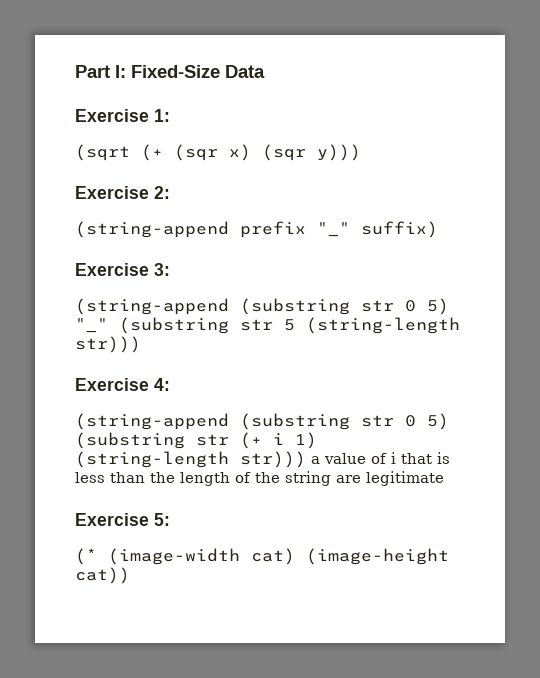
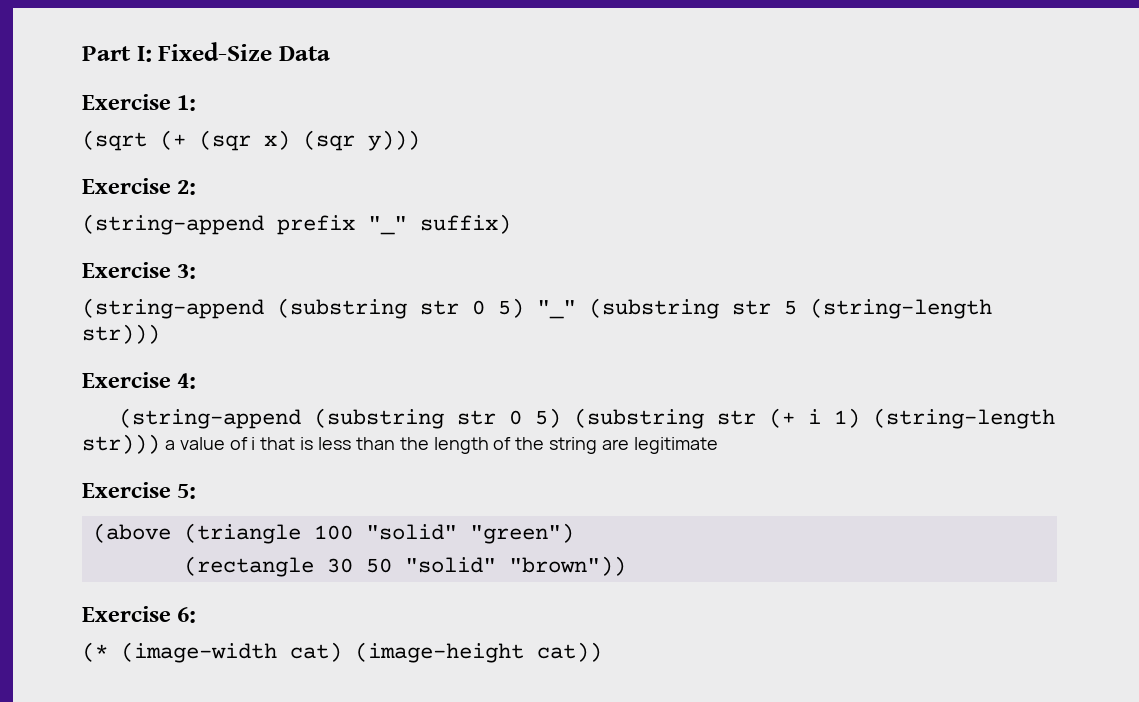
(170, 519) none -> [92,523,574,544] [183,556,626,577] [82,606,197,623] // (above (triangle 100 "solid" "green") // (rectangle 30 50 "solid" "brown")) // Exercise 6:

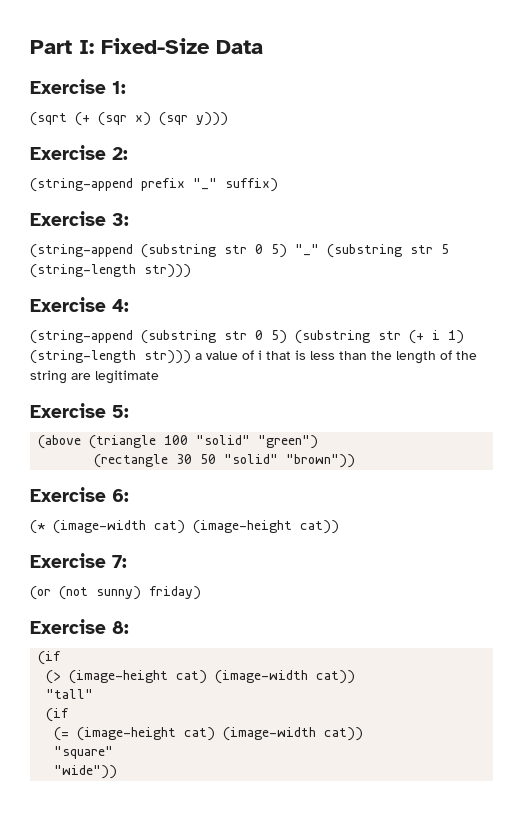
(602, 652) none -> [30,553,127,568] [30,586,201,600] [30,619,129,634] [38,651,62,665] [46,670,356,684] [46,689,94,699] [46,708,70,722] [54,727,364,741] [54,746,114,759] [54,765,118,779] // Exercise 7: // (or (not sunny) friday) // Exercise 8: // (if // (> (image-height cat) (image-width cat)) // "tall" // (if // (= (image-height cat) (image-width cat)) // "square" // "wide"))

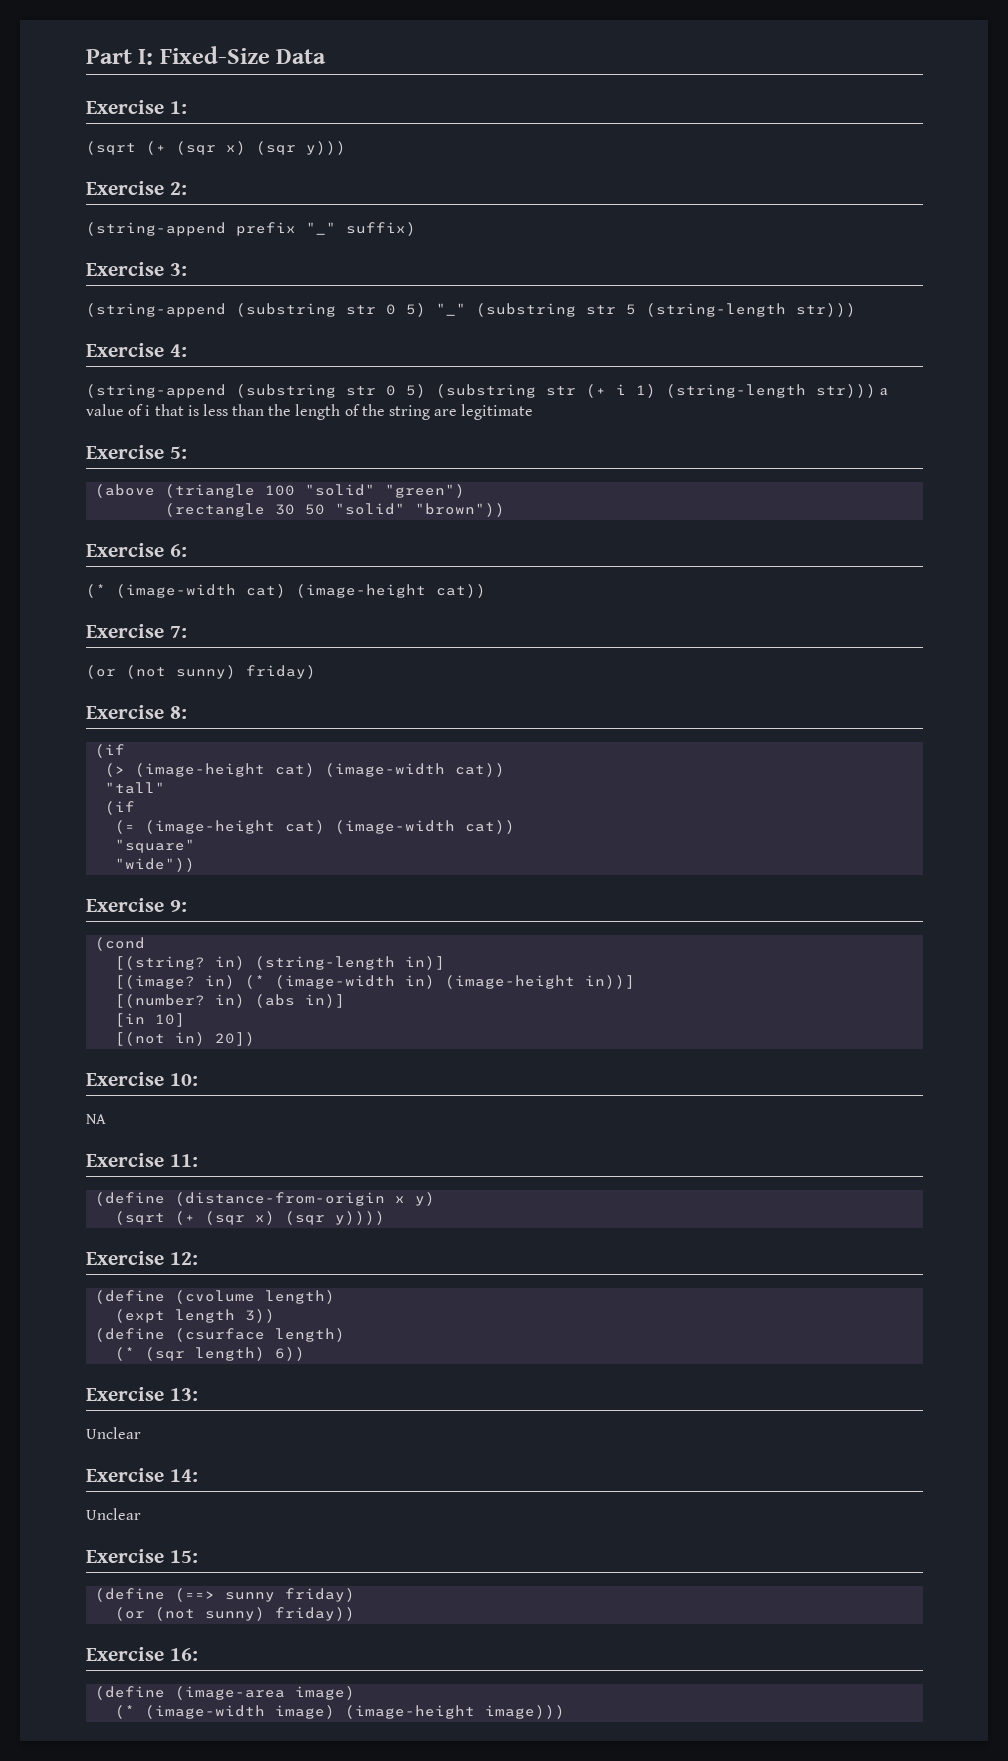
(118, 772) none -> [86,898,187,912] [95,937,146,951] [115,956,446,970] [115,975,636,989] [115,994,346,1008] [115,1013,186,1027] [115,1032,256,1046] [86,1072,198,1086] [86,1114,106,1124] [86,1153,198,1167] [95,1192,436,1206] [115,1211,386,1225] [86,1251,198,1265] [95,1290,336,1304] [115,1309,276,1323] [95,1328,346,1342] [115,1347,306,1361] [86,1387,198,1401] [86,1427,141,1439] [86,1468,198,1482] [86,1508,141,1520] [86,1549,198,1563] [95,1588,356,1602] [115,1607,356,1621] [86,1647,198,1661] [95,1686,356,1700] [115,1705,566,1719] // Exercise 9: // (cond // [(string? in) (string-length in)] // [(image? in) (* (image-width in) (image-height in))] // [(number? in) (abs in)] // [in 10] // [(not in) 20]) // Exercise 10: // NA // Exercise 11: // (define (distance-from-origin x y) // (sqrt (+ (sqr x) (sqr y)))) // Exercise 12: // (define (cvolume length) // (expt length 3)) // (define (csurface length) // (* (sqr length) 6)) // Exercise 13: // Unclear // Exercise 14: // Unclear // Exercise 15: // (define (==> sunny friday) // (or (not sunny) friday)) // Exercise 16: // (define (image-area image) // (* (image-width image) (image-height image)))

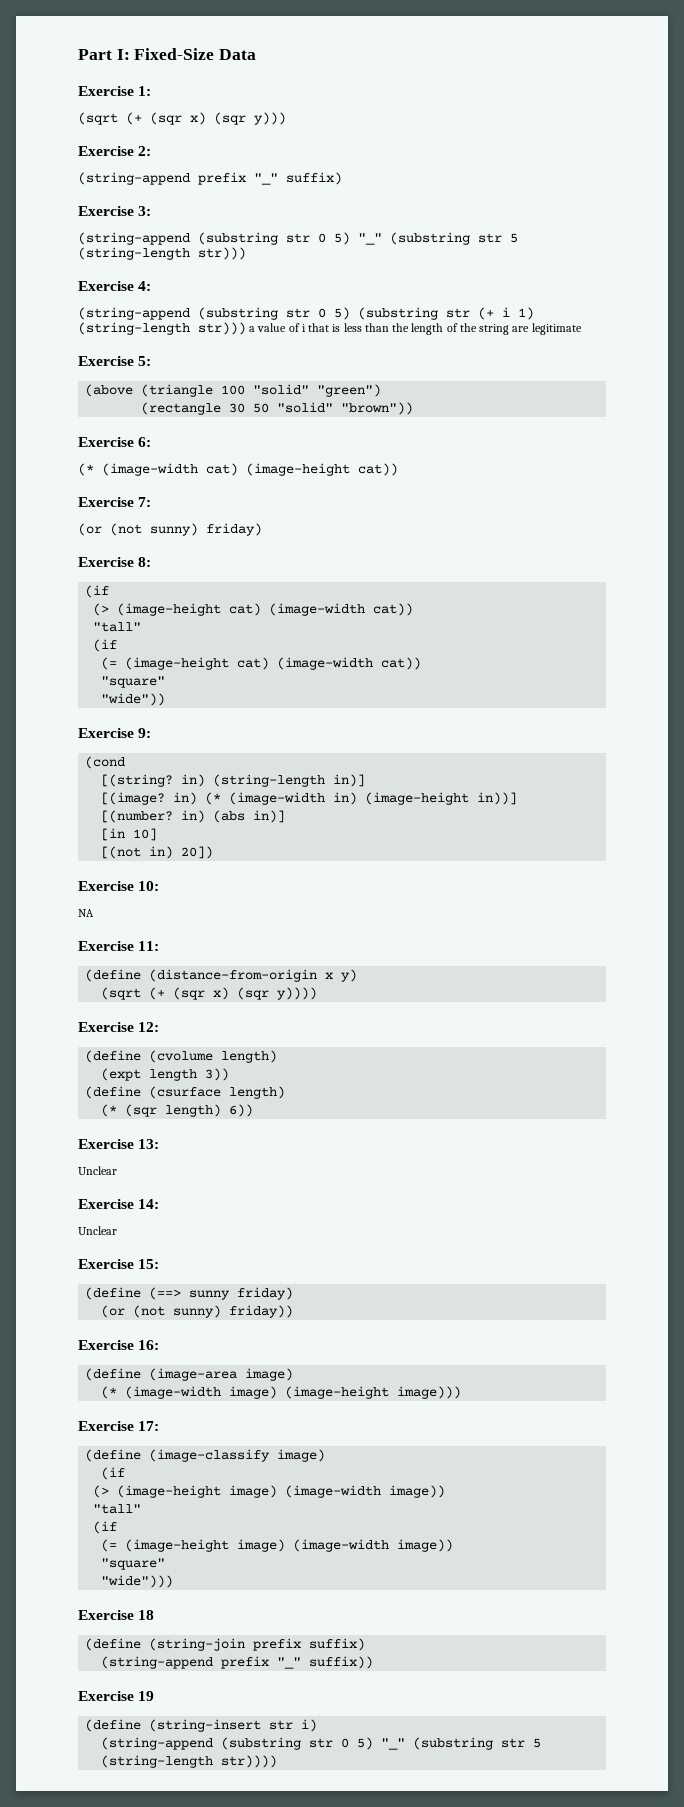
(566, 1712) none -> [78,1421,160,1431] [85,1449,326,1462] [101,1467,126,1480] [93,1485,446,1498] [93,1504,142,1514] [93,1521,118,1534] [101,1539,454,1552] [101,1558,166,1570] [101,1575,174,1588] [78,1610,155,1620] [85,1638,366,1651] [101,1656,374,1669] [78,1691,155,1701] [85,1719,318,1732] [101,1737,542,1750] [101,1755,278,1768] // Exercise 17: // (define (image-classify image) // (if // (> (image-height image) (image-width image)) // "tall" // (if // (= (image-height image) (image-width image)) // "square" // "wide"))) // Exercise 18 // (define (string-join prefix suffix) // (string-append prefix "_" suffix)) // Exercise 19 // (define (string-insert str i) // (string-append (substring str 0 5) "_" (substring str 5 (string-length str))))

